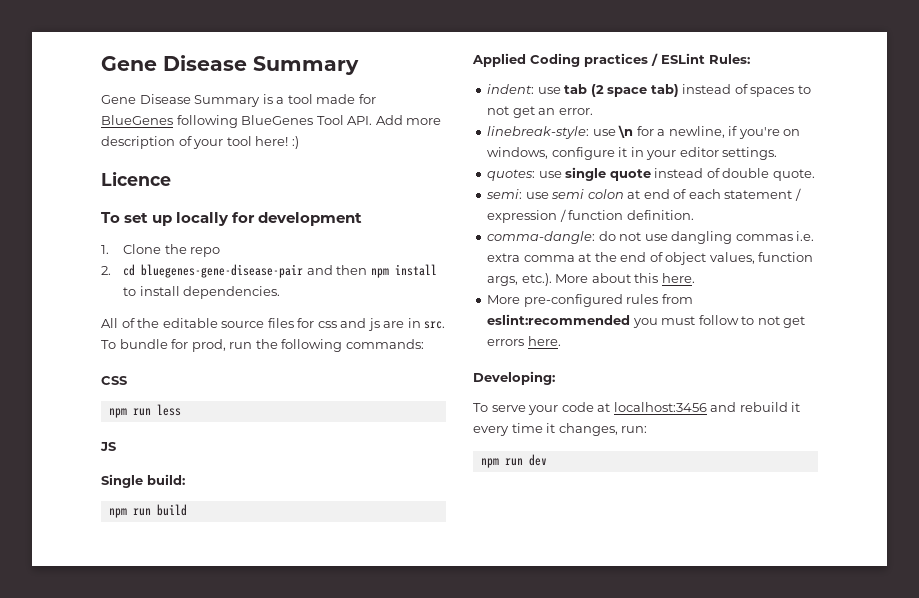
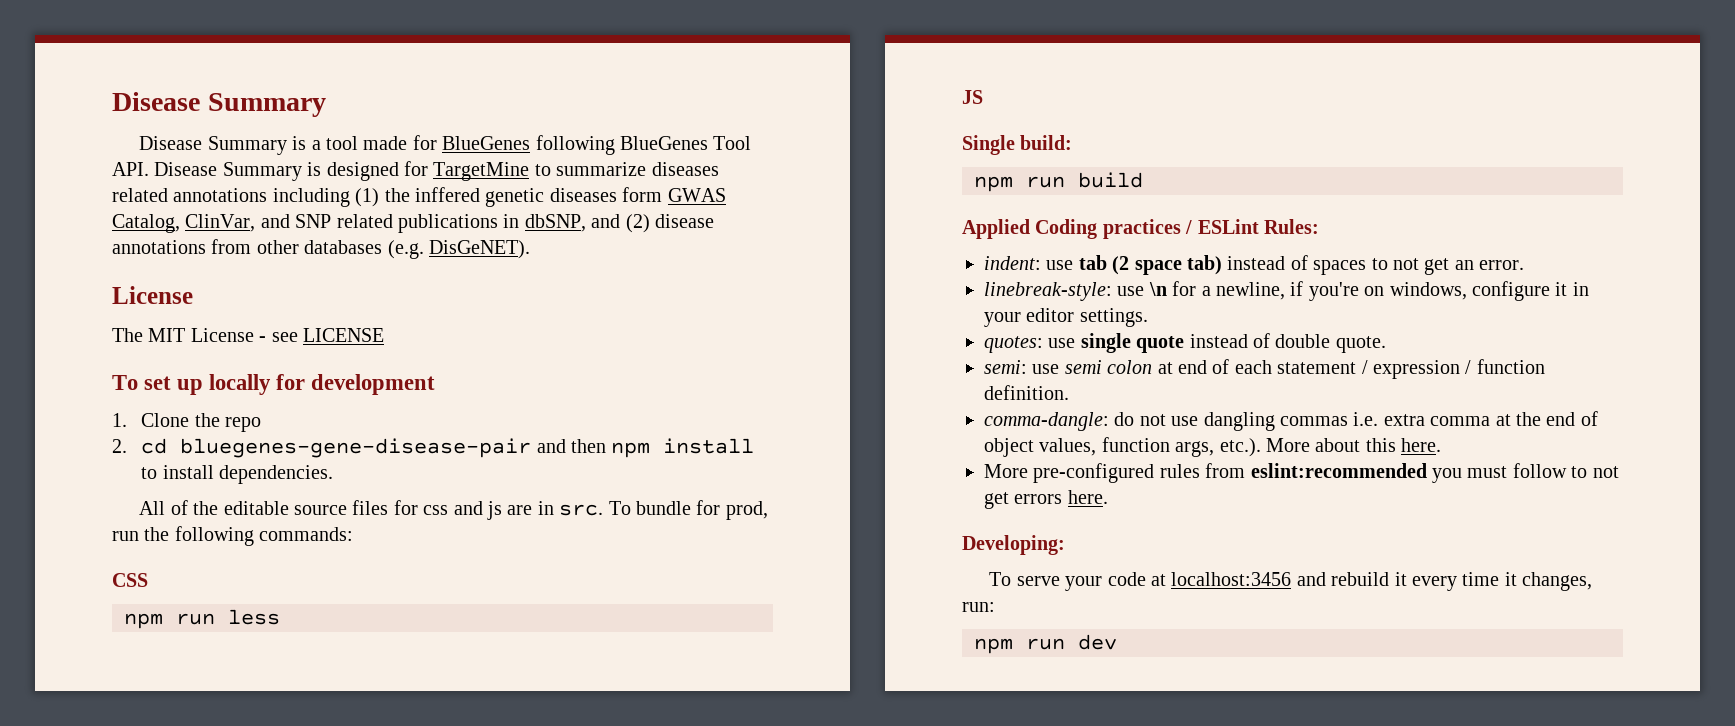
[101,56,157,71] Gene -> (112, 101) none
[101,95,136,104] Gene -> (326, 105) none
[375,115,442,125] [101,136,299,149] [101,171,171,186] Add more description of your tool here! :) // Licence -> [154,161,719,181] [112,187,726,207] [112,214,714,233] [112,239,530,259] [112,286,193,304] [112,328,384,342] Disease Summary is designed for TargetMine to summarize diseases related annotations including (1) the inffered genetic diseases form GWAS Catalog, ClinVar, and SNP related publications in dbSNP, and (2) disease annotations from other databases (e.g. DisGeNET). // License // The MIT License - see LICENSE

